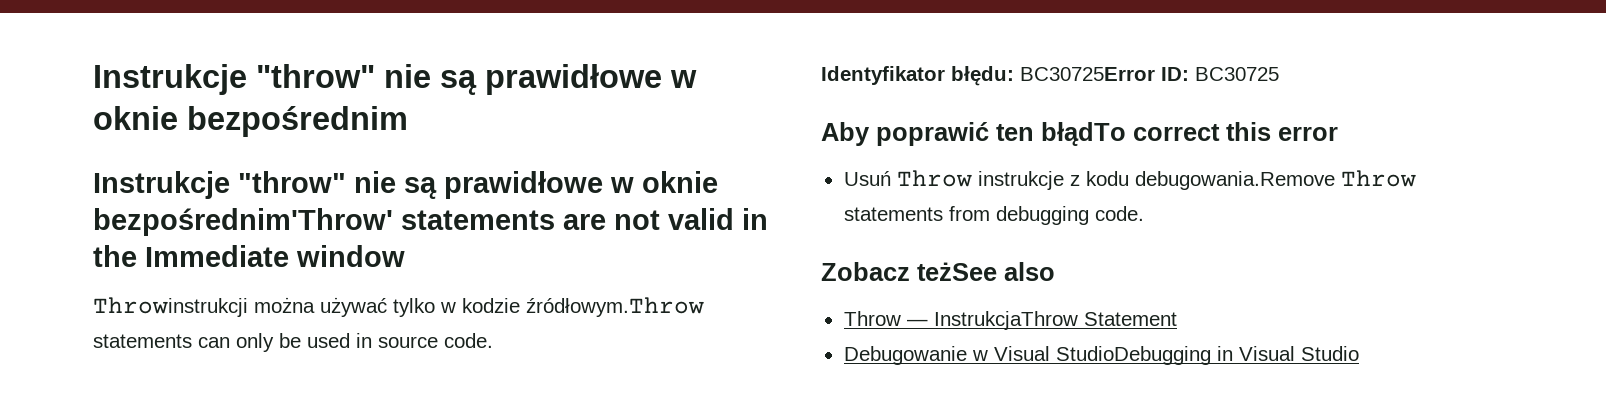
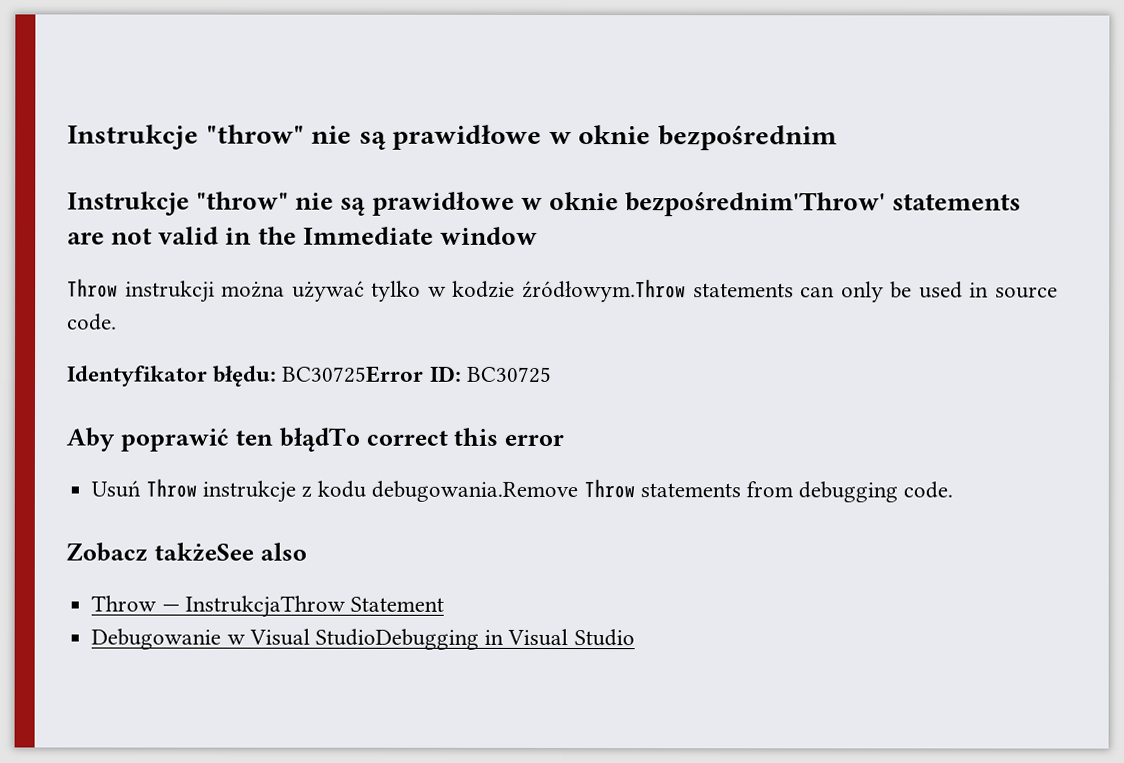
[93,297,248,317] Throwinstrukcji -> [67,278,215,303] Throw instrukcji
[917,262,997,281] teżSee -> [153,542,254,562] takżeSee

